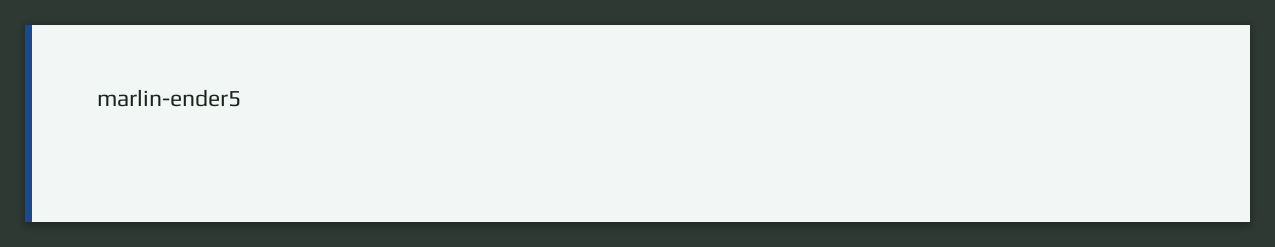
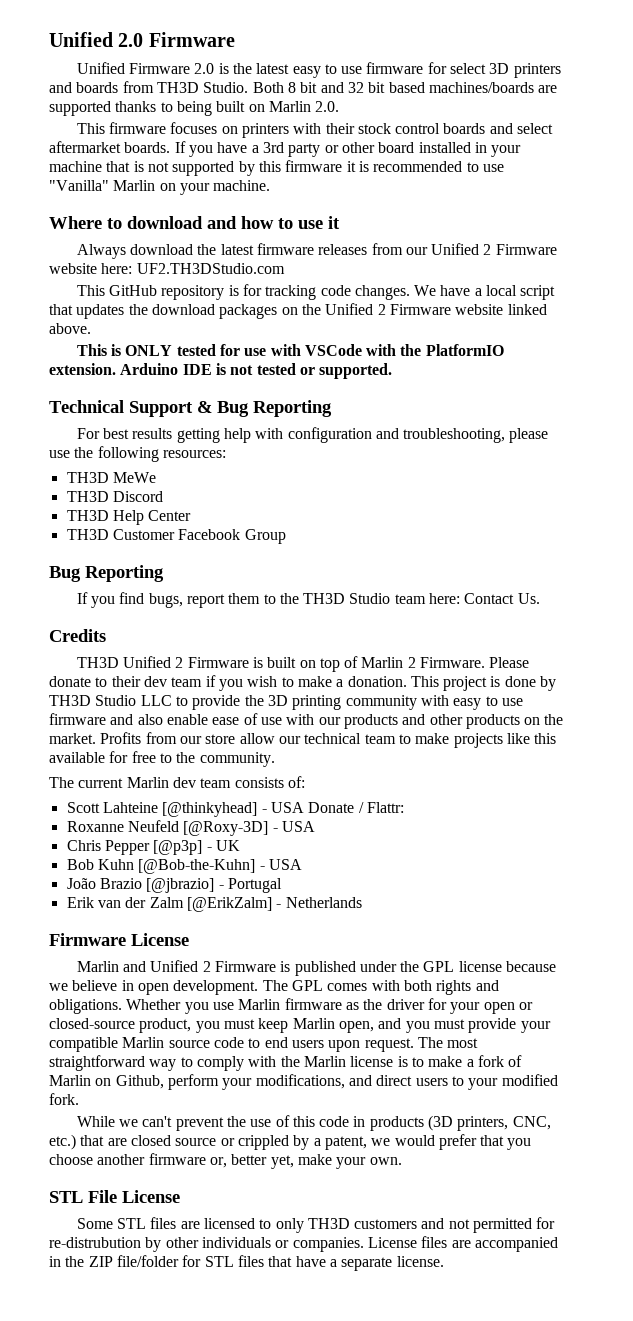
[97,89,241,107] marlin-ender5 -> [49,32,235,47] [76,62,561,78] [49,81,558,93] [49,101,340,116] [76,122,554,138] [49,141,522,157] [49,160,504,176] [49,180,271,195] [49,216,340,229] [76,243,557,259] [49,263,285,274] [76,284,556,300] [49,303,547,319] [49,323,91,334] [76,344,504,356] [49,363,393,379] [49,400,332,417] [76,427,549,443] [49,446,226,462] [66,472,156,483] [66,491,163,502] [66,510,192,525] [66,529,286,544] [49,565,164,582] [76,592,540,608] [49,629,106,642] [76,656,530,672] [49,675,557,691] [49,695,523,710] [49,713,564,729] [49,732,557,748] [49,751,275,767] [49,776,305,788] [66,802,404,817] [66,820,315,836] [66,840,240,855] [66,859,302,874] [66,878,282,893] [66,897,362,912] [49,933,189,946] [76,960,557,976] [49,980,499,995] [49,998,533,1014] [49,1018,551,1033] [49,1037,479,1052] [49,1055,523,1071] [49,1074,558,1090] [49,1093,79,1105] [76,1115,551,1131] [49,1134,532,1150] [49,1153,402,1169] [49,1190,180,1203] [76,1217,556,1233] [49,1236,558,1252] [49,1255,444,1271] Unified 2.0 Firmware // Unified Firmware 2.0 is the latest easy to use firmware for select 3D printers and boards from TH3D Studio. Both 8 bit and 32 bit based machines/boards are supported thanks to being built on Marlin 2.0. // This firmware focuses on printers with their stock control boards and select aftermarket boards. If you have a 3rd party or other board installed in your machine that is not supported by this firmware it is recommended to use "Vanilla" Marlin on your machine. // Where to download and how to use it // Always download the latest firmware releases from our Unified 2 Firmware website here: UF2.TH3DStudio.com // This GitHub repository is for tracking code changes. We have a local script that updates the download packages on the Unified 2 Firmware website linked above. // This is ONLY tested for use with VSCode with the PlatformIO extension. Arduino IDE is not tested or supported. // Technical Support & Bug Reporting // For best results getting help with configuration and troubleshooting, please use the following resources: // TH3D MeWe // TH3D Discord // TH3D Help Center // TH3D Customer Facebook Group // Bug Reporting // If you find bugs, report them to the TH3D Studio team here: Contact Us. // Credits // TH3D Unified 2 Firmware is built on top of Marlin 2 Firmware. Please donate to their dev team if you wish to make a donation. This project is done by TH3D Studio LLC to provide the 3D printing community with easy to use firmware and also enable ease of use with our products and other products on the market. Profits from our store allow our technical team to make projects like this available for free to the community. // The current Marlin dev team consists of: // Scott Lahteine [@thinkyhead] - USA Donate / Flattr: // Roxanne Neufeld [@Roxy-3D] - USA // Chris Pepper [@p3p] - UK // Bob Kuhn [@Bob-the-Kuhn] - USA // João Brazio [@jbrazio] - Portugal // Erik van der Zalm [@ErikZalm] - Netherlands // Firmware License // Marlin and Unified 2 Firmware is published under the GPL license because we believe in open development. The GPL comes with both rights and obligations. Whether you use Marlin firmware as the driver for your open or closed-source product, you must keep Marlin open, and you must provide your compatible Marlin source code to end users upon request. The most straightforward way to comply with the Marlin license is to make a fork of Marlin on Github, perform your modifications, and direct users to your modified fork. // While we can't prevent the use of this code in products (3D printers, CNC, etc.) that are closed source or crippled by a patent, we would prefer that you choose another firmware or, better yet, make your own. // STL File License // Some STL files are licensed to only TH3D customers and not permitted for re-distrubution by other individuals or companies. License files are accompanied in the ZIP file/folder for STL files that have a separate license.

